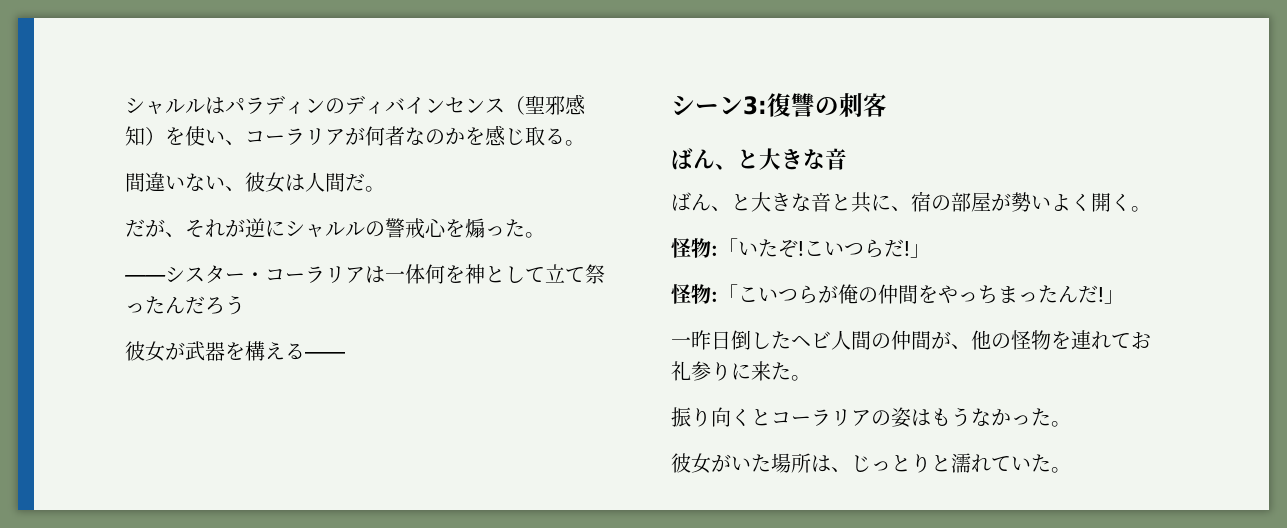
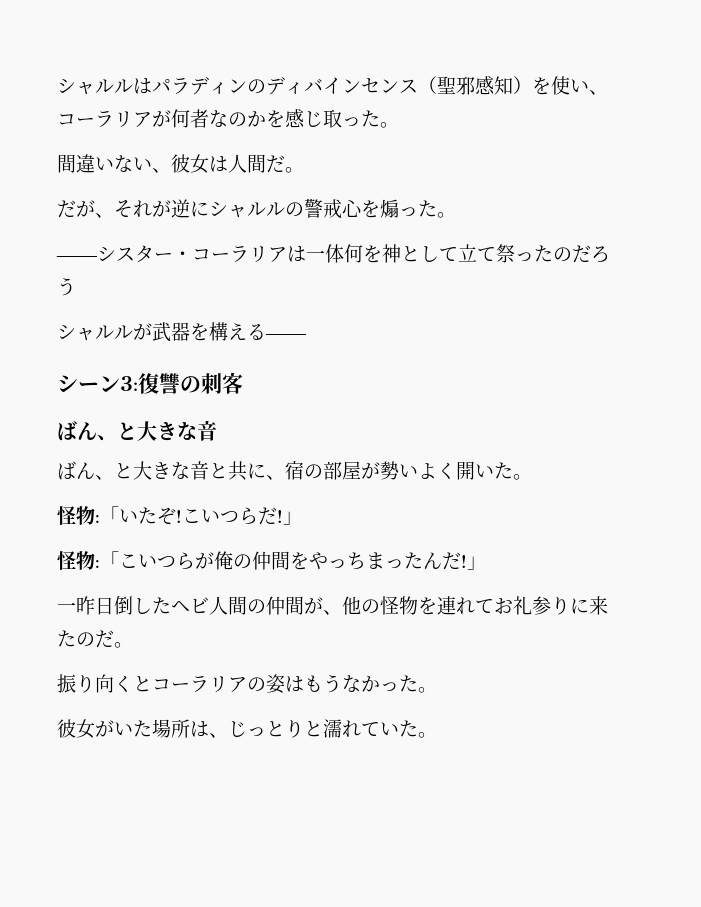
[545,128,565,145] る -> [342,110,380,127] った
[165,296,185,314] ん -> [553,247,572,262] の
[125,341,165,362] 彼女 -> [57,324,133,341] シャルル
[1111,193,1131,211] く -> [475,462,513,479] いた
(791, 371) none -> [76,630,114,648] のだ

